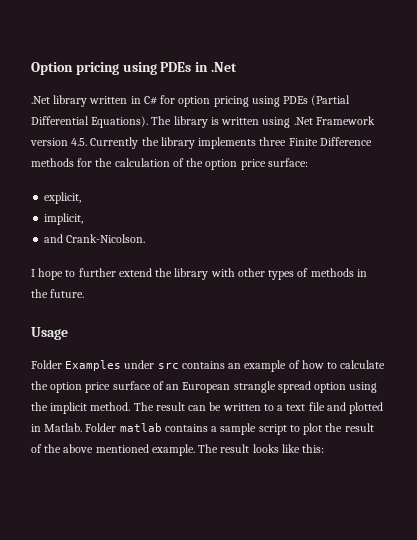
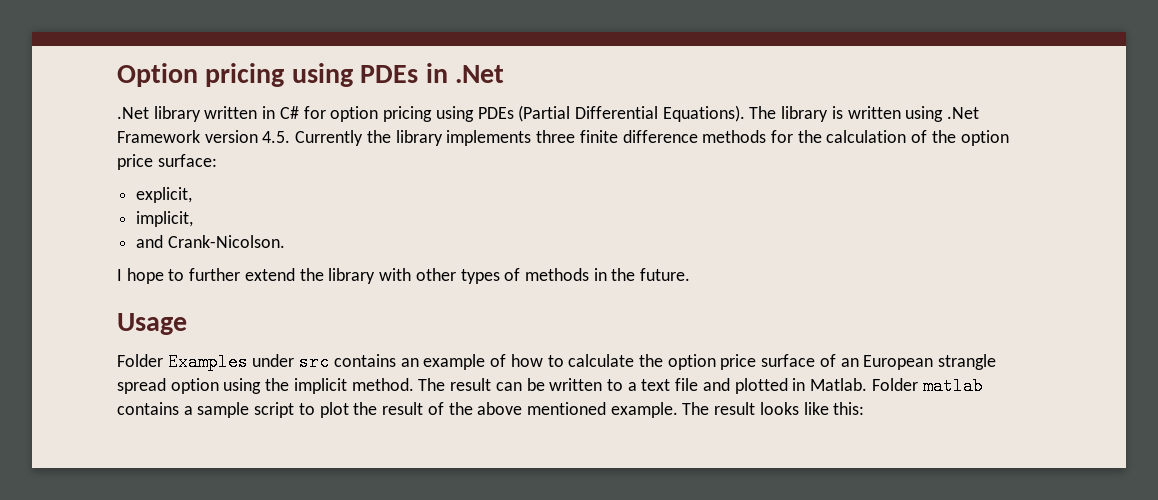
[288,137,372,146] Finite Difference -> [579,130,698,143] finite difference

